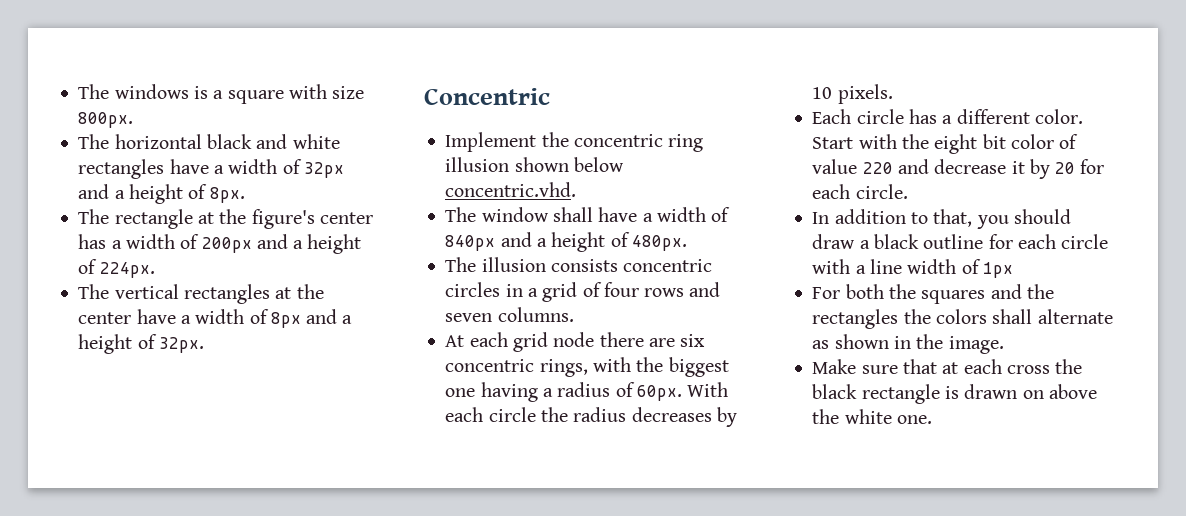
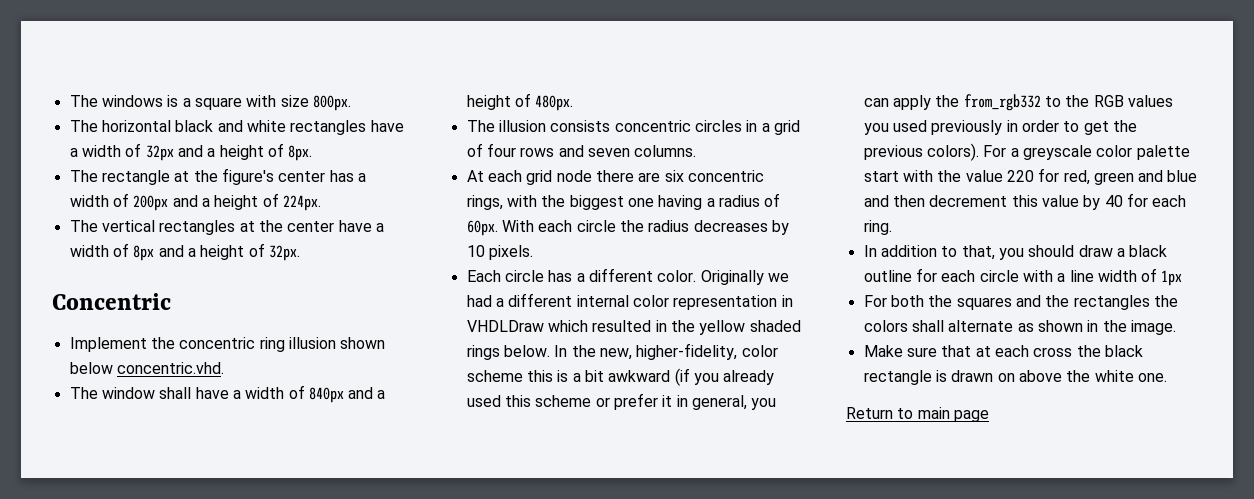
[812,134,1079,154] [812,159,1105,179] [812,184,908,199] Start with the eight bit color of value 220 and decrease it by 20 for each circle. -> [700,270,789,285] [466,293,793,310] [466,320,801,335] [466,343,778,360] [466,368,775,386] [466,393,777,410] [863,94,1173,111] [863,120,1137,135] [863,143,1190,161] [863,168,1198,185] [863,193,1187,210] [863,220,892,235] Originally we had a different internal color representation in VHDLDraw which resulted in the yellow shaded rings below. In the new, higher-fidelity, color scheme this is a bit awkward (if you already used this scheme or prefer it in general, you can apply the from_rgb332 to the RGB values you used previously in order to get the previous colors). For a greyscale color palette start with the value 220 for red, green and blue and then decrement this value by 40 for each ring.
(932, 419) none -> [846,407,989,422] // Return to main page

